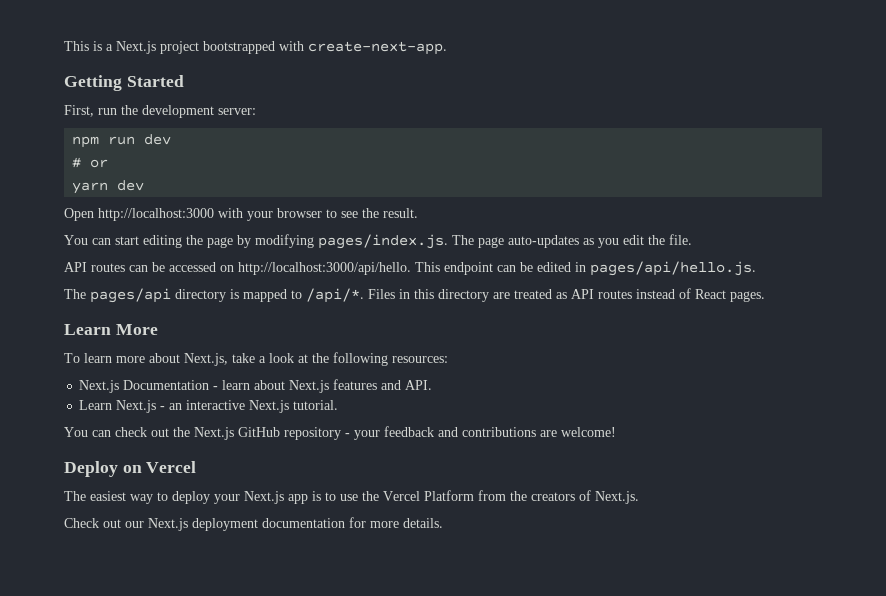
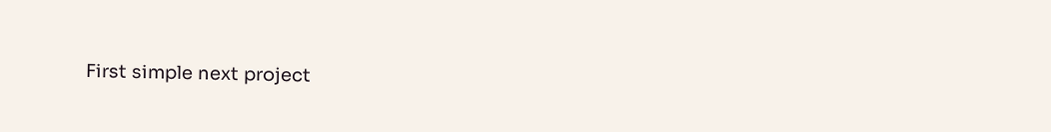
[64,41,447,55] [64,75,184,91] [64,105,256,118] [72,134,172,148] [72,157,109,168] [72,180,145,194] [64,208,418,221] [64,234,692,249] [64,261,756,276] [64,288,765,303] [64,324,158,335] [64,352,448,366] [79,379,433,393] [79,400,339,413] [64,426,616,440] [64,461,197,477] [64,490,639,504] [64,517,443,531] This is a Next.js project bootstrapped with create-next-app. // Getting Started // First, run the development server: // npm run dev // # or // yarn dev // Open http://localhost:3000 with your browser to see the result. // You can start editing the page by modifying pages/index.js. The page auto-updates as you edit the file. // API routes can be accessed on http://localhost:3000/api/hello. This endpoint can be edited in pages/api/hello.js. // The pages/api directory is mapped to /api/*. Files in this directory are treated as API routes instead of React pages. // Learn More // To learn more about Next.js, take a look at the following resources: // Next.js Documentation - learn about Next.js features and API. // Learn Next.js - an interactive Next.js tutorial. // You can check out the Next.js GitHub repository - your feedback and contributions are welcome! // Deploy on Vercel // The easiest way to deploy your Next.js app is to use the Vercel Platform from the creators of Next.js. // Check out our Next.js deployment documentation for more details. -> [85,62,311,86] First simple next project

